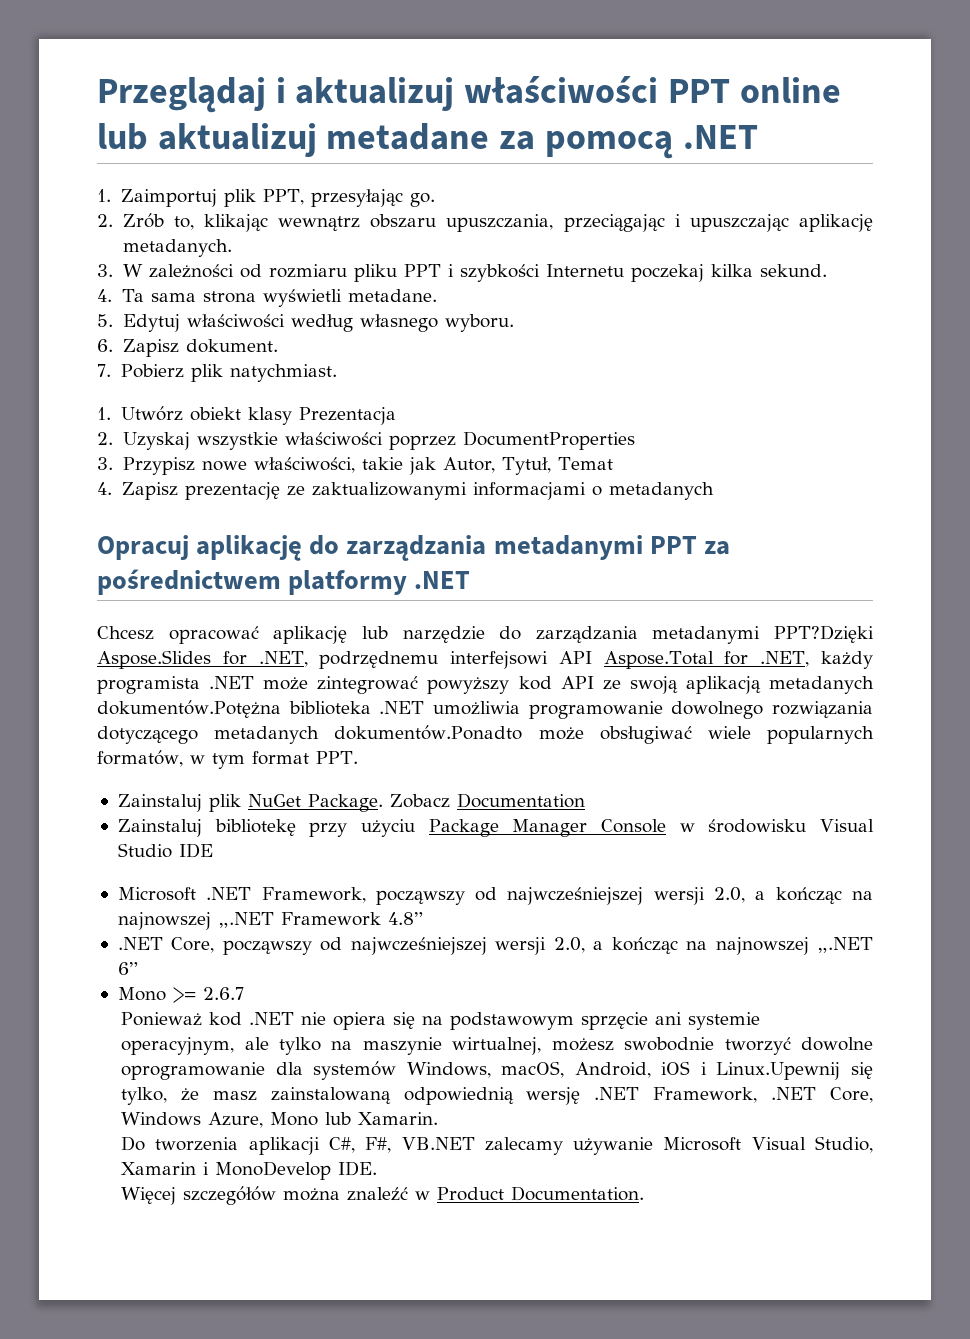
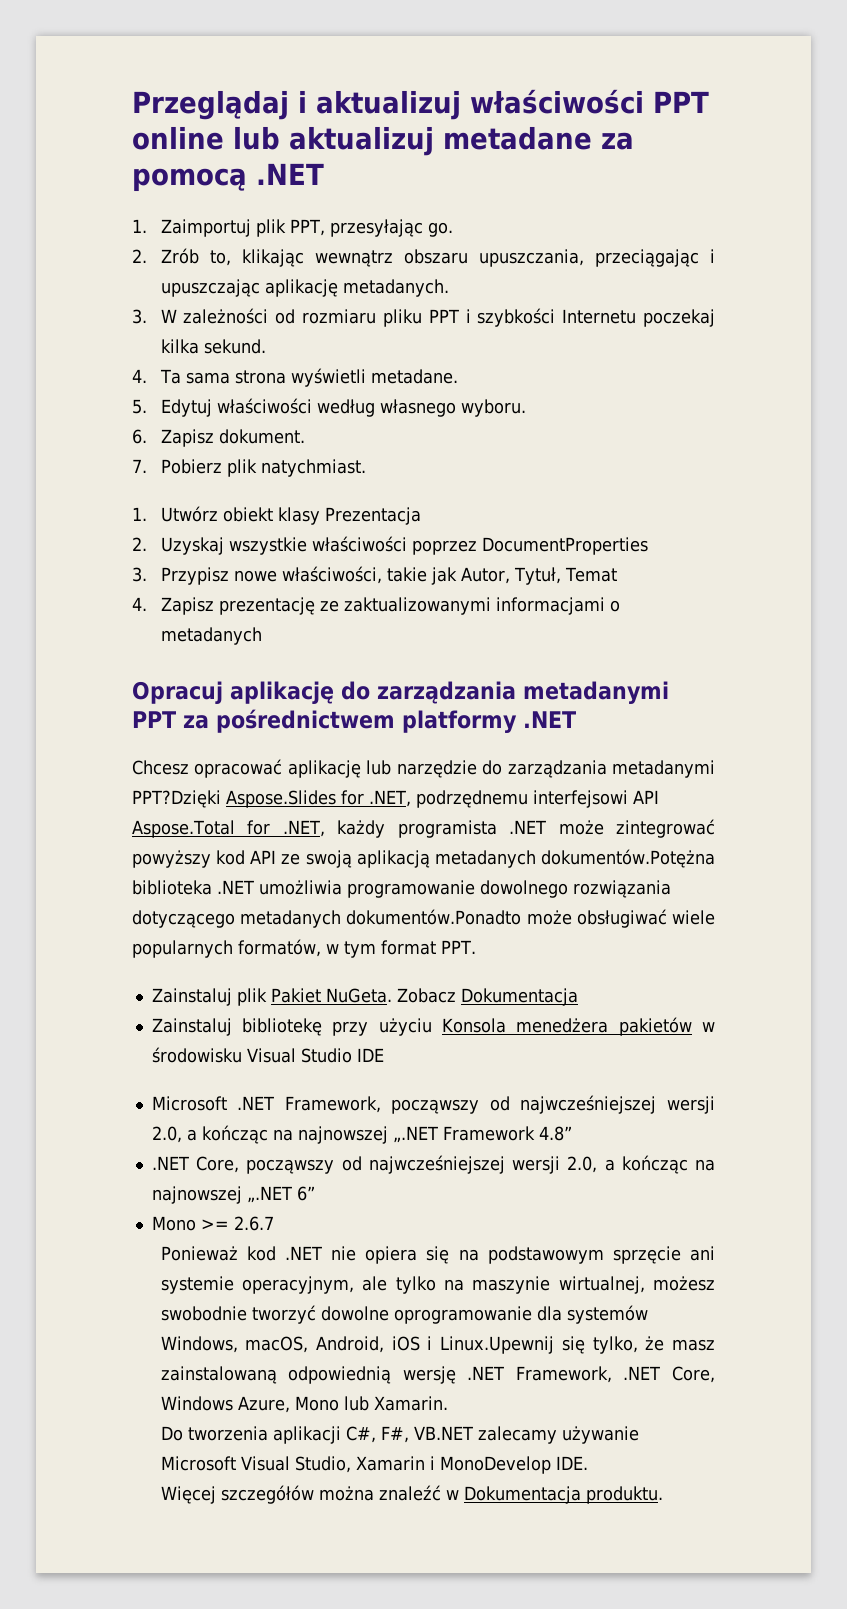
[247,793,585,812] NuGet Package. Zobacz Documentation -> [270,988,578,1006] Pakiet NuGeta. Zobacz Dokumentacja
[428,819,666,837] Package Manager Console -> [442,1017,692,1036] Konsola menedżera pakietów
[437,1186,645,1201] Product Documentation. -> [463,1486,663,1504] Dokumentacja produktu.

